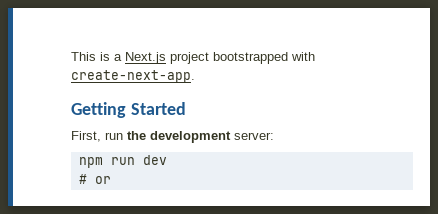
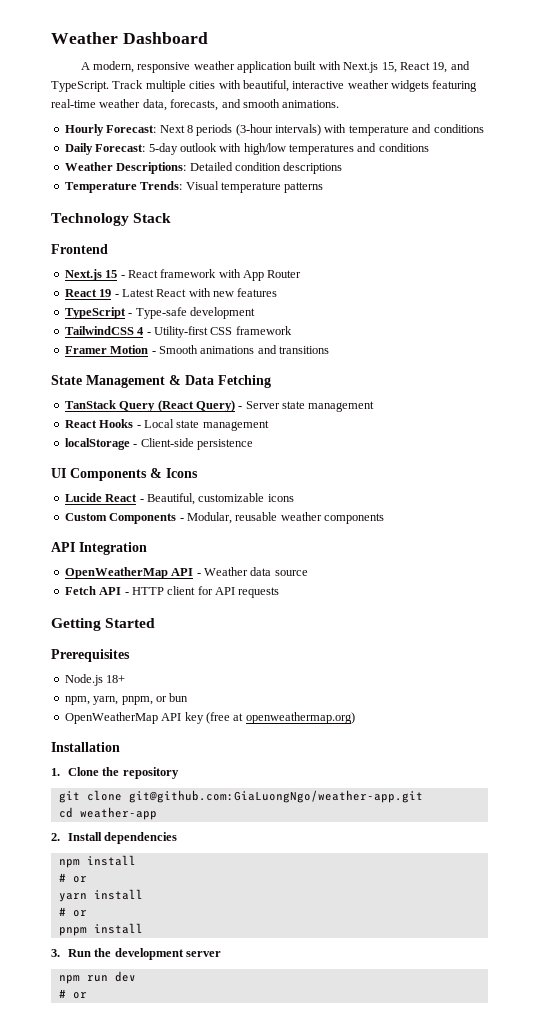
[71,52,315,64] [71,70,195,83] [71,102,186,118] [71,131,123,142] This is a Next.js project bootstrapped with create-next-app. // Getting Started // First, run -> [51,32,208,44] [80,61,470,73] [51,80,478,92] [51,99,340,111] [64,124,484,136] [64,143,429,155] [64,162,343,174] [64,181,324,193] [51,213,172,226] [51,244,108,254] [64,269,302,281] [64,288,278,297] [64,307,255,319] [64,326,292,338] [64,345,329,354] [51,375,271,388] [64,400,375,412] [64,419,269,431] [64,438,253,450] [51,468,198,481] [64,493,294,505] [64,512,384,524] [51,542,147,555] [64,567,308,579] [64,586,280,598] [51,618,156,631] [51,649,130,662] [64,674,126,686] [64,693,189,705] [64,712,355,724] [51,742,120,752] [51,767,179,779] [58,790,423,803] [58,807,157,820] [51,832,178,844] [58,855,136,868] [58,873,87,883] [58,889,143,902] [58,907,87,917] [58,923,143,936] [51,949,91,957] Weather Dashboard // A modern, responsive weather application built with Next.js 15, React 19, and TypeScript. Track multiple cities with beautiful, interactive weather widgets featuring real-time weather data, forecasts, and smooth animations. // Hourly Forecast: Next 8 periods (3-hour intervals) with temperature and conditions // Daily Forecast: 5-day outlook with high/low temperatures and conditions // Weather Descriptions: Detailed condition descriptions // Temperature Trends: Visual temperature patterns // Technology Stack // Frontend // Next.js 15 - React framework with App Router // React 19 - Latest React with new features // TypeScript - Type-safe development // TailwindCSS 4 - Utility-first CSS framework // Framer Motion - Smooth animations and transitions // State Management & Data Fetching // TanStack Query (React Query) - Server state management // React Hooks - Local state management // localStorage - Client-side persistence // UI Components & Icons // Lucide React - Beautiful, customizable icons // Custom Components - Modular, reusable weather components // API Integration // OpenWeatherMap API - Weather data source // Fetch API - HTTP client for API requests // Getting Started // Prerequisites // Node.js 18+ // npm, yarn, pnpm, or bun // OpenWeatherMap API key (free at openweathermap.org) // Installation // 1. Clone the repository // git clone git@github.com:GiaLuongNgo/weather-app.git // cd weather-app // 2. Install dependencies // npm install // # or // yarn install // # or // pnpm install // 3. Run
[234,132,274,140] server: -> [186,951,222,957] server

